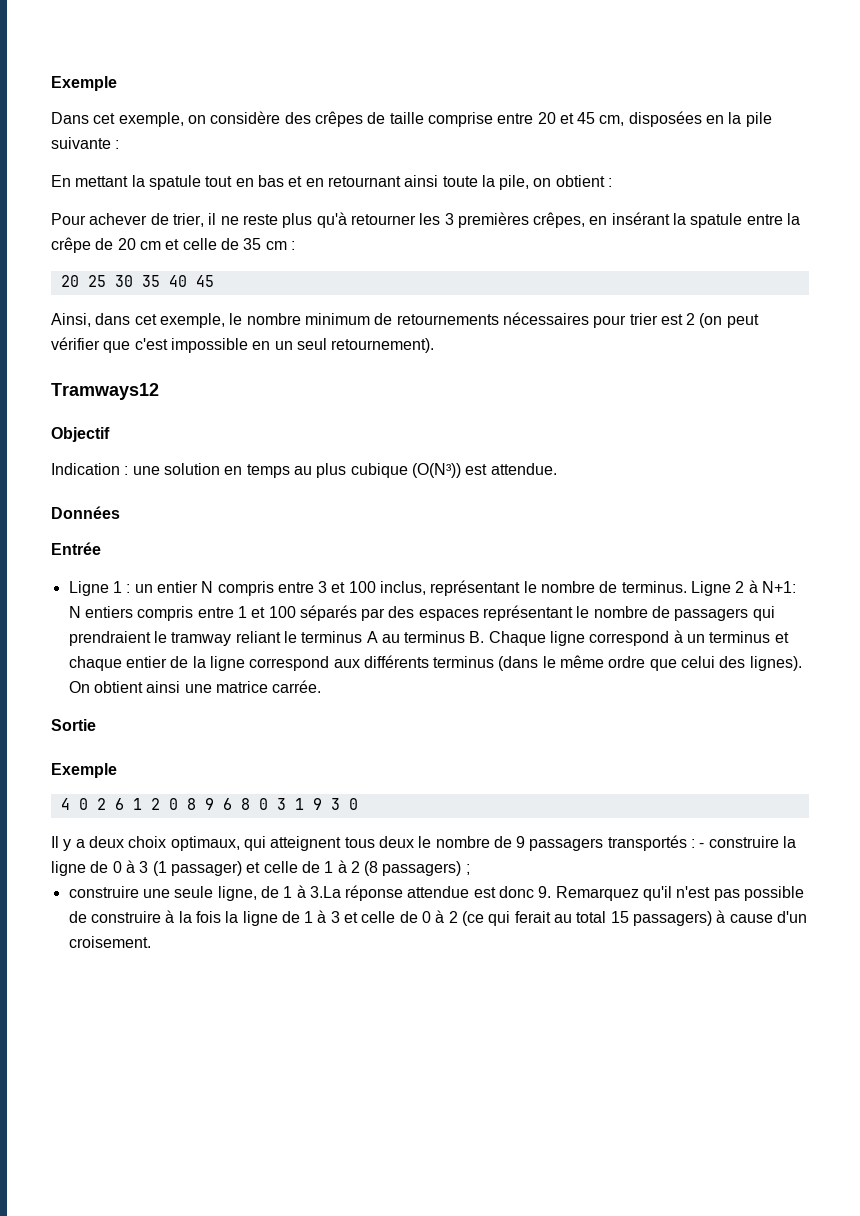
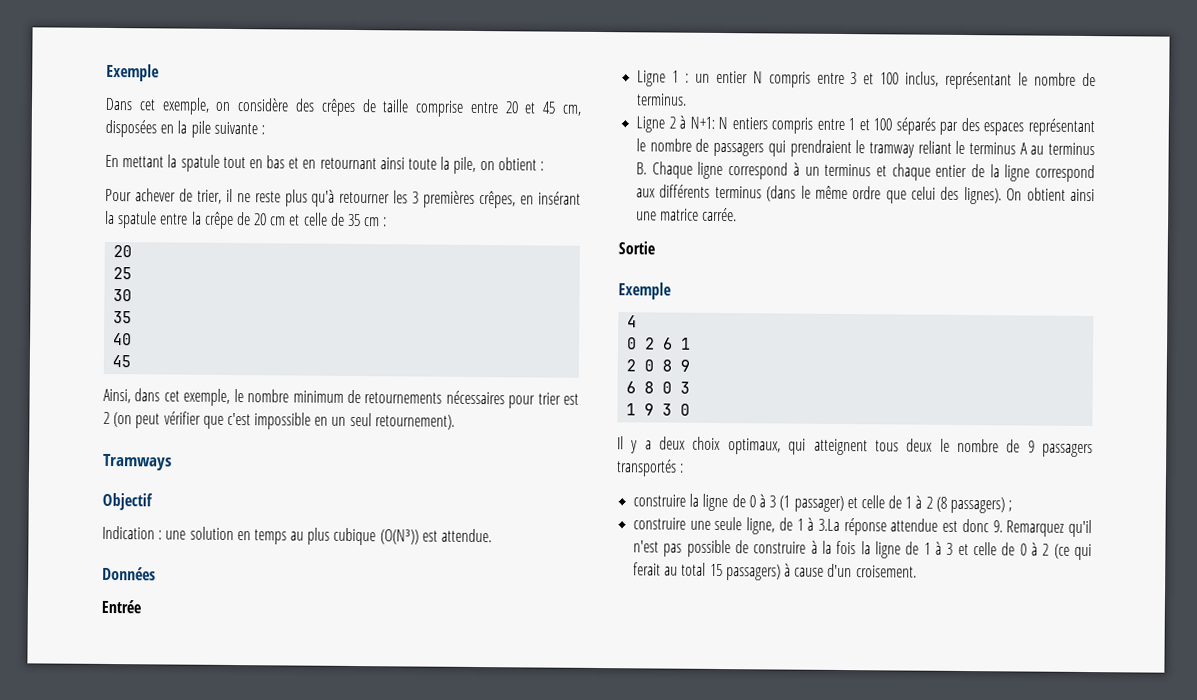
(79, 281) none -> (133, 251) //
(106, 281) none -> (133, 273) //
[141,275,160,287] 35 -> [113,311,133,324] // 35 //
(187, 281) none -> (133, 339) //
[51,383,159,400] Tramways12 -> [102,453,172,471] Tramways
(687, 587) none -> (688, 99) //
(70, 804) none -> (638, 321) //
(142, 804) none -> (692, 343) //
(214, 804) none -> (691, 365) //
(286, 804) none -> (691, 387) //
[699,843,705,848] - -> (685, 468) //

